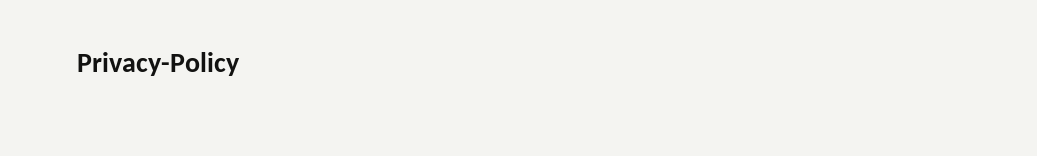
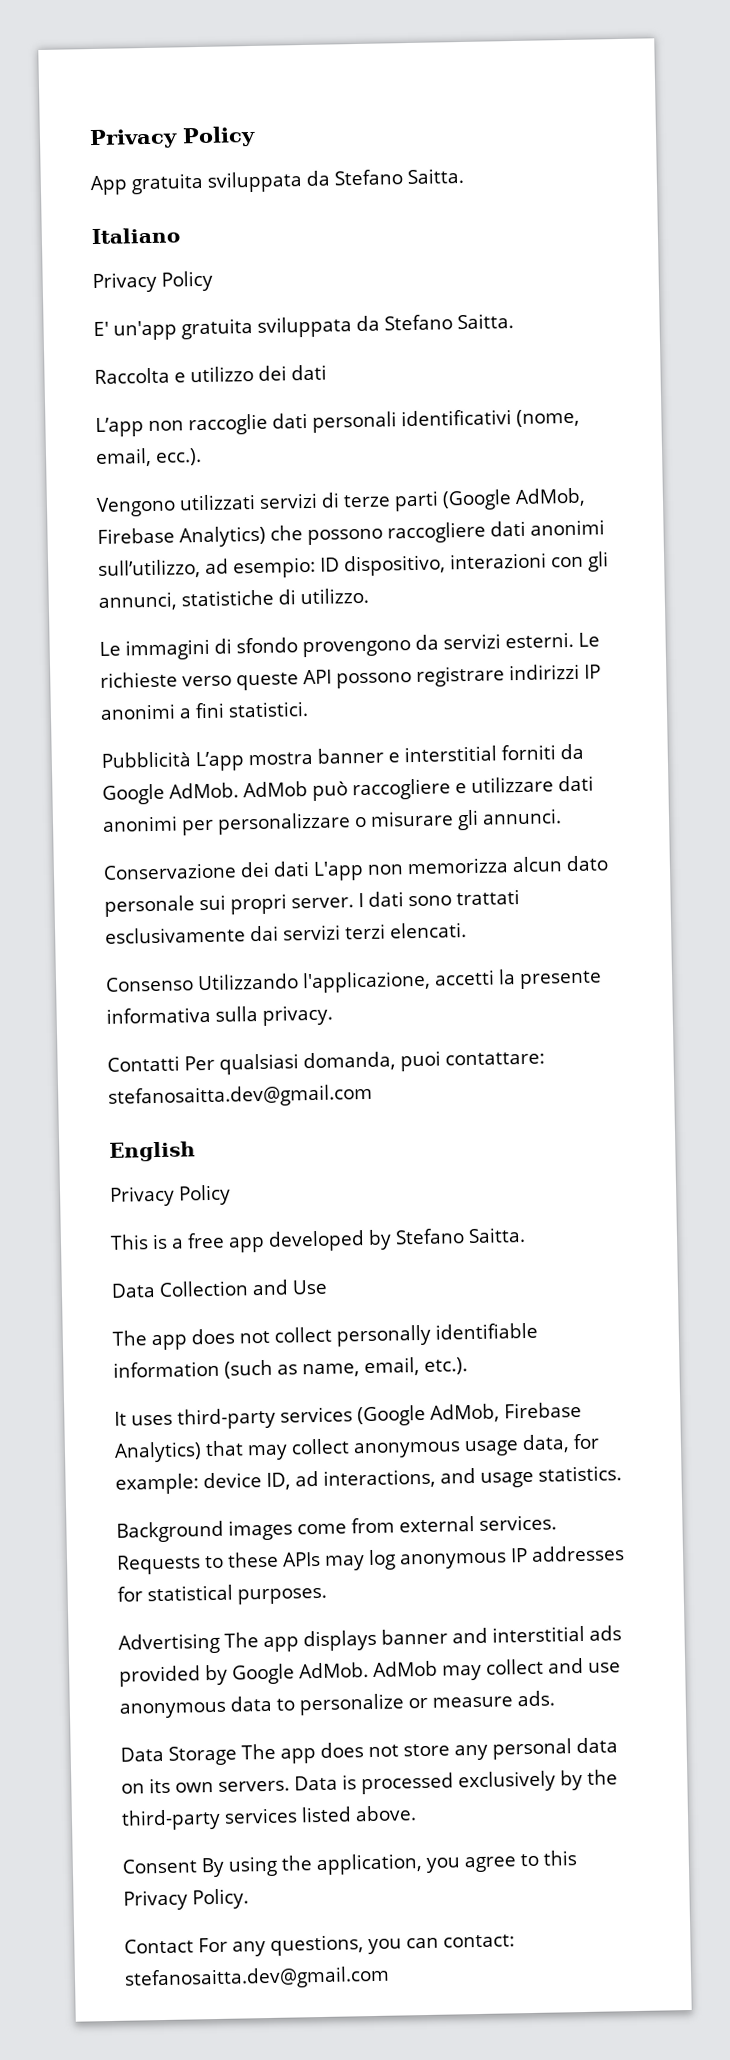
[77,52,240,76] Privacy-Policy -> [89,125,256,150] [90,167,464,196] [91,227,180,245] [92,270,213,294] [93,313,514,341] [94,364,327,385] [95,408,580,438] [95,447,202,468] [96,487,586,518] [97,519,605,548] [98,551,609,579] [98,587,369,611] [99,631,600,661] [100,663,601,691] [100,701,309,720] [101,743,584,772] [102,775,594,805] [102,808,562,836] [103,855,609,881] [104,889,520,917] [105,922,467,944] [105,969,602,994] [106,1004,333,1026] [107,1050,545,1075] [108,1083,373,1109] [109,1141,196,1162] [109,1184,231,1207] [110,1226,526,1253] [111,1279,328,1298] [112,1322,538,1351] [113,1357,468,1379] [114,1401,582,1430] [114,1433,600,1463] [115,1465,622,1495] [116,1514,557,1543] [116,1545,625,1575] [117,1584,327,1605] [118,1625,622,1655] [119,1657,621,1687] [119,1690,555,1719] [120,1737,618,1766] [121,1769,618,1795] [121,1805,417,1831] [122,1850,577,1878] [123,1888,249,1911] [124,1934,515,1957] [124,1965,390,1991] Privacy Policy // App gratuita sviluppata da Stefano Saitta. // Italiano // Privacy Policy // E' un'app gratuita sviluppata da Stefano Saitta. // Raccolta e utilizzo dei dati // L’app non raccoglie dati personali identificativi (nome, email, ecc.). // Vengono utilizzati servizi di terze parti (Google AdMob, Firebase Analytics) che possono raccogliere dati anonimi sull’utilizzo, ad esempio: ID dispositivo, interazioni con gli annunci, statistiche di utilizzo. // Le immagini di sfondo provengono da servizi esterni. Le richieste verso queste API possono registrare indirizzi IP anonimi a fini statistici. // Pubblicità L’app mostra banner e interstitial forniti da Google AdMob. AdMob può raccogliere e utilizzare dati anonimi per personalizzare o misurare gli annunci. // Conservazione dei dati L'app non memorizza alcun dato personale sui propri server. I dati sono trattati esclusivamente dai servizi terzi elencati. // Consenso Utilizzando l'applicazione, accetti la presente informativa sulla privacy. // Contatti Per qualsiasi domanda, puoi contattare: stefanosaitta.dev@gmail.com // English // Privacy Policy // This is a free app developed by Stefano Saitta. // Data Collection and Use // The app does not collect personally identifiable information (such as name, email, etc.). // It uses third-party services (Google AdMob, Firebase Analytics) that may collect anonymous usage data, for example: device ID, ad interactions, and usage statistics. // Background images come from external services. Requests to these APIs may log anonymous IP addresses for statistical purposes. // Advertising The app displays banner and interstitial ads provided by Google AdMob. AdMob may collect and use anonymous data to personalize or measure ads. // Data Storage The app does not store any personal data on its own servers. Data is processed exclusively by the third-party services listed above. // Consent By using the application, you agree to this Privacy Policy. // Contact For any questions, you can contact: stefanosaitta.dev@gmail.com

